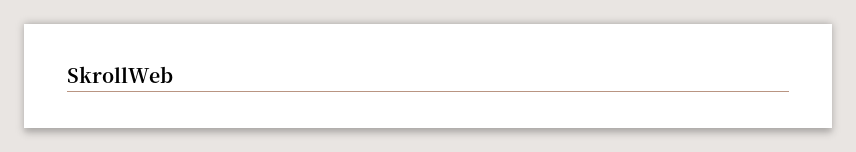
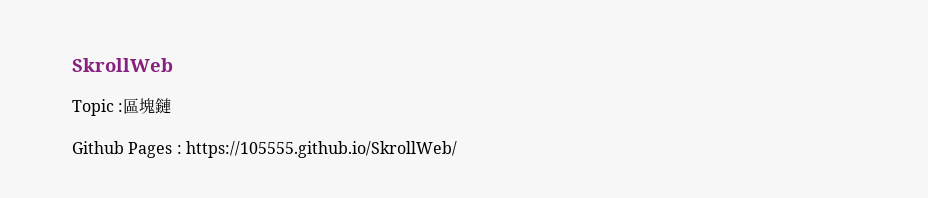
(173, 74) none -> [72,98,172,116] [72,141,457,158] // Topic :區塊鏈 // Github Pages : https://105555.github.io/SkrollWeb/

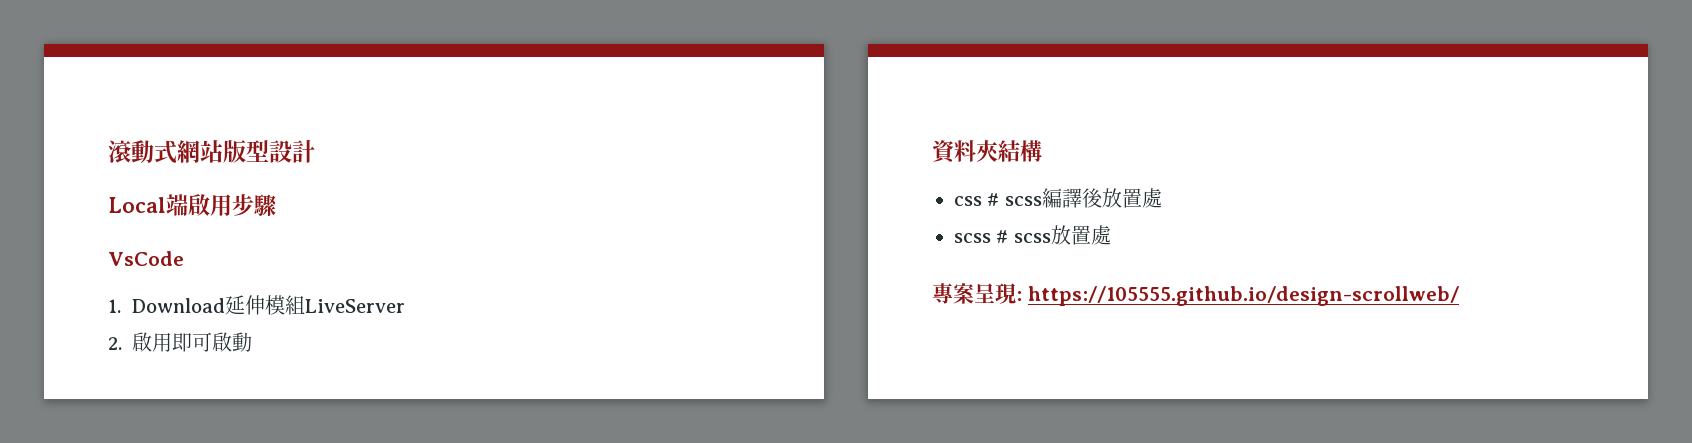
[72,58,173,72] [72,98,172,116] [72,141,457,158] SkrollWeb // Topic :區塊鏈 // Github Pages : https://105555.github.io/SkrollWeb/ -> [108,140,315,164] [108,194,277,217] [108,251,184,266] [108,295,406,315] [108,332,252,352] [932,140,1042,164] [954,188,1162,208] [954,225,1111,245] [932,283,1459,306] 滾動式網站版型設計 // Local端啟用步驟 // VsCode // 1. Download延伸模組LiveServer // 2.啟用即可啟動 // 資料夾結構 // css # scss編譯後放置處 // scss # scss放置處 // 專案呈現: https://105555.github.io/design-scrollweb/

